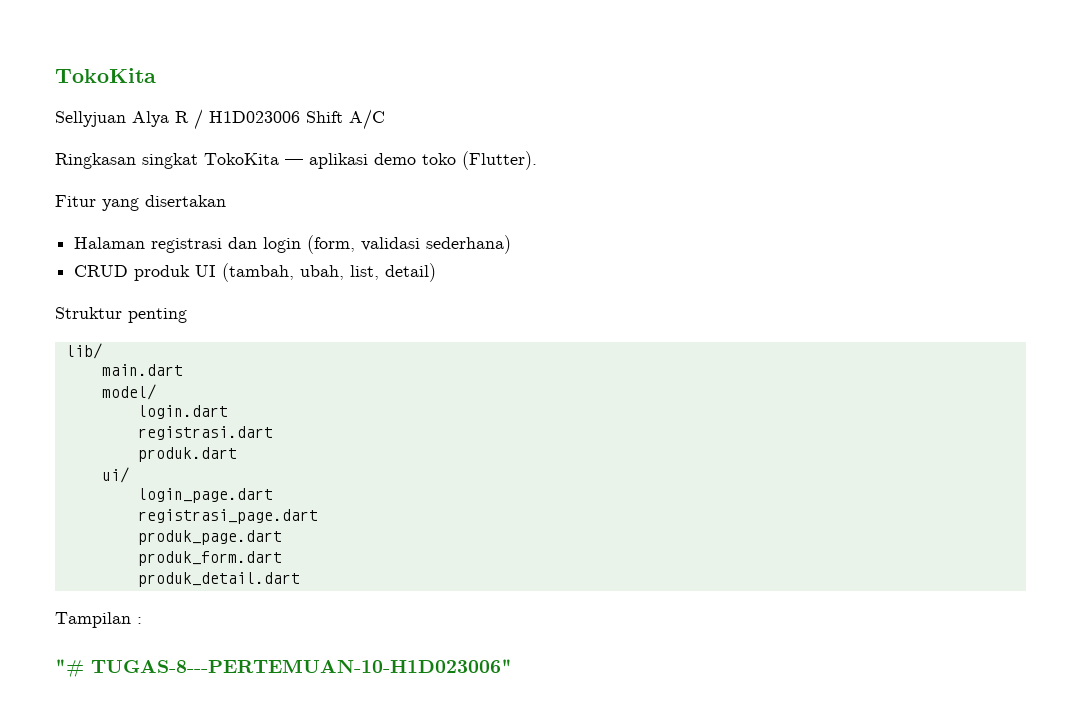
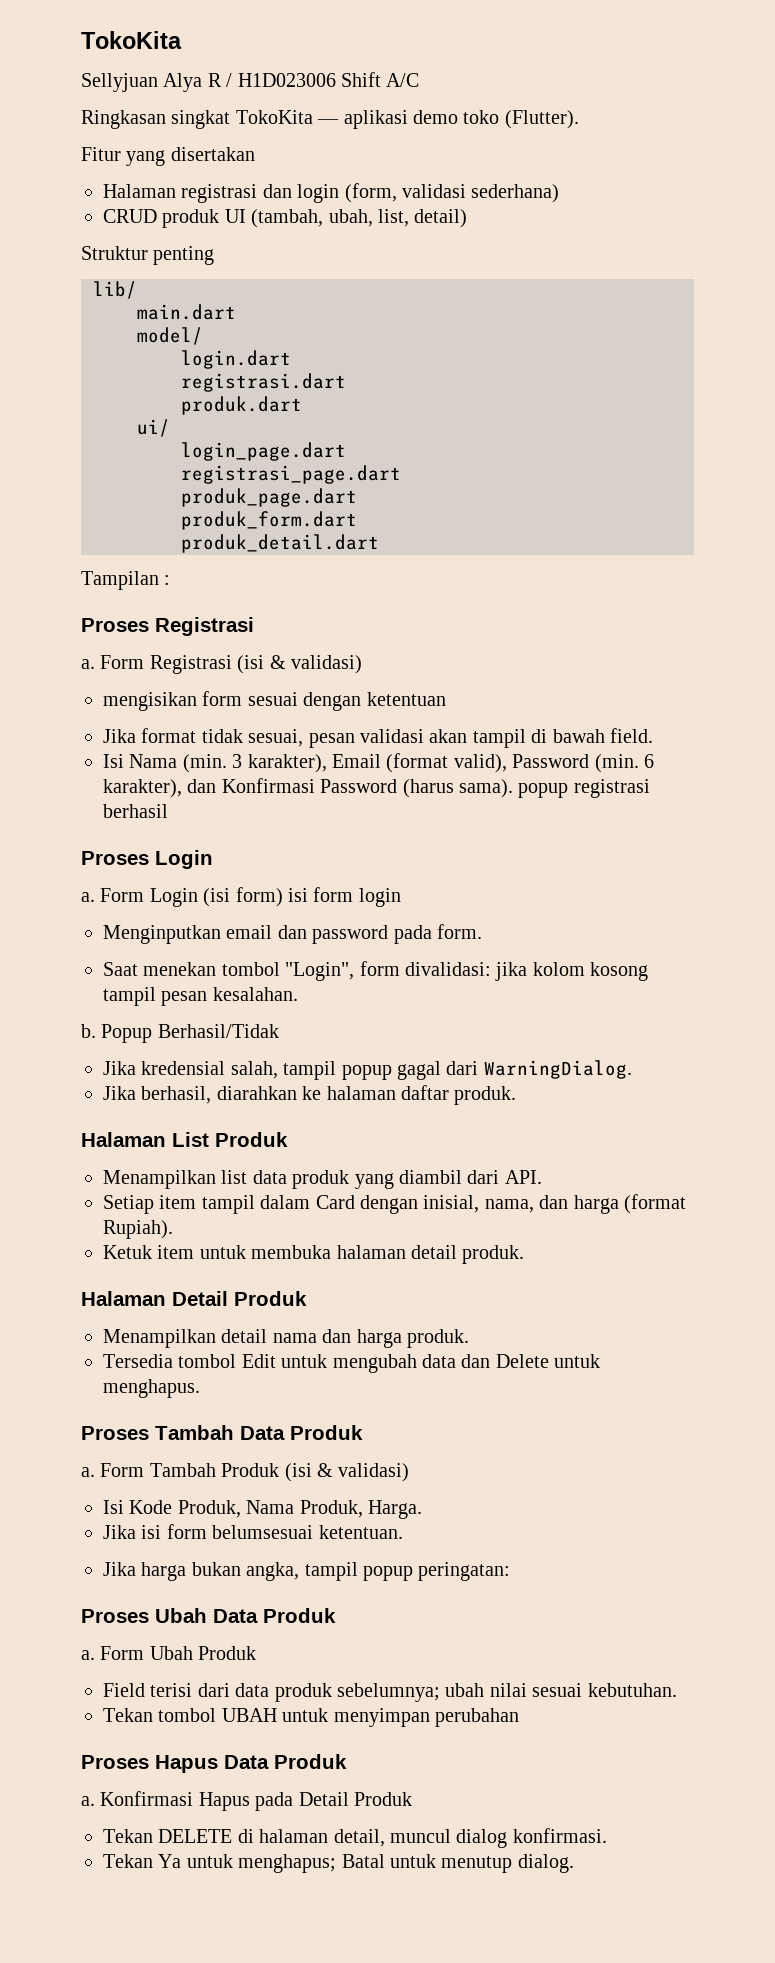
[55,659,512,678] "# TUGAS-8---PERTEMUAN-10-H1D023006" -> [81,617,254,636] [81,655,362,674] [103,691,446,711] [103,728,653,748] [103,753,654,773] [103,778,650,798] [103,804,168,818] [81,850,213,869] [81,887,401,907] [103,924,482,944] [103,961,649,981] [103,987,298,1006] [81,1024,279,1043] [103,1060,632,1080] [103,1085,517,1105] [81,1132,288,1147] [103,1170,542,1189] [103,1194,686,1214] [103,1220,173,1239] [103,1245,525,1264] [81,1291,307,1306] [103,1329,469,1348] [103,1354,601,1373] [103,1379,200,1398] [81,1425,363,1440] [81,1463,410,1482] [103,1500,422,1519] [103,1524,403,1539] [103,1562,511,1581] [81,1608,336,1623] [81,1646,257,1660] [103,1683,677,1702] [103,1708,519,1727] [81,1754,347,1773] [81,1791,412,1811] [103,1828,607,1848] [103,1854,574,1873] Proses Registrasi // a. Form Registrasi (isi & validasi) // mengisikan form sesuai dengan ketentuan // Jika format tidak sesuai, pesan validasi akan tampil di bawah field. // Isi Nama (min. 3 karakter), Email (format valid), Password (min. 6 karakter), dan Konfirmasi Password (harus sama). popup registrasi berhasil // Proses Login // a. Form Login (isi form) isi form login // Menginputkan email dan password pada form. // Saat menekan tombol "Login", form divalidasi: jika kolom kosong tampil pesan kesalahan. // b. Popup Berhasil/Tidak // Jika kredensial salah, tampil popup gagal dari WarningDialog. // Jika berhasil, diarahkan ke halaman daftar produk. // Halaman List Produk // Menampilkan list data produk yang diambil dari API. // Setiap item tampil dalam Card dengan inisial, nama, dan harga (format Rupiah). // Ketuk item untuk membuka halaman detail produk. // Halaman Detail Produk // Menampilkan detail nama dan harga produk. // Tersedia tombol Edit untuk mengubah data dan Delete untuk menghapus. // Proses Tambah Data Produk // a. Form Tambah Produk (isi & validasi) // Isi Kode Produk, Nama Produk, Harga. // Jika isi form belumsesuai ketentuan. // Jika harga bukan angka, tampil popup peringatan: // Proses Ubah Data Produk // a. Form Ubah Produk // Field terisi dari data produk sebelumnya; ubah nilai sesuai kebutuhan. // Tekan tombol UBAH untuk menyimpan perubahan // Proses Hapus Data Produk // a. Konfirmasi Hapus pada Detail Produk // Tekan DELETE di halaman detail, muncul dialog konfirmasi. // Tekan Ya untuk menghapus; Batal untuk menutup dialog.

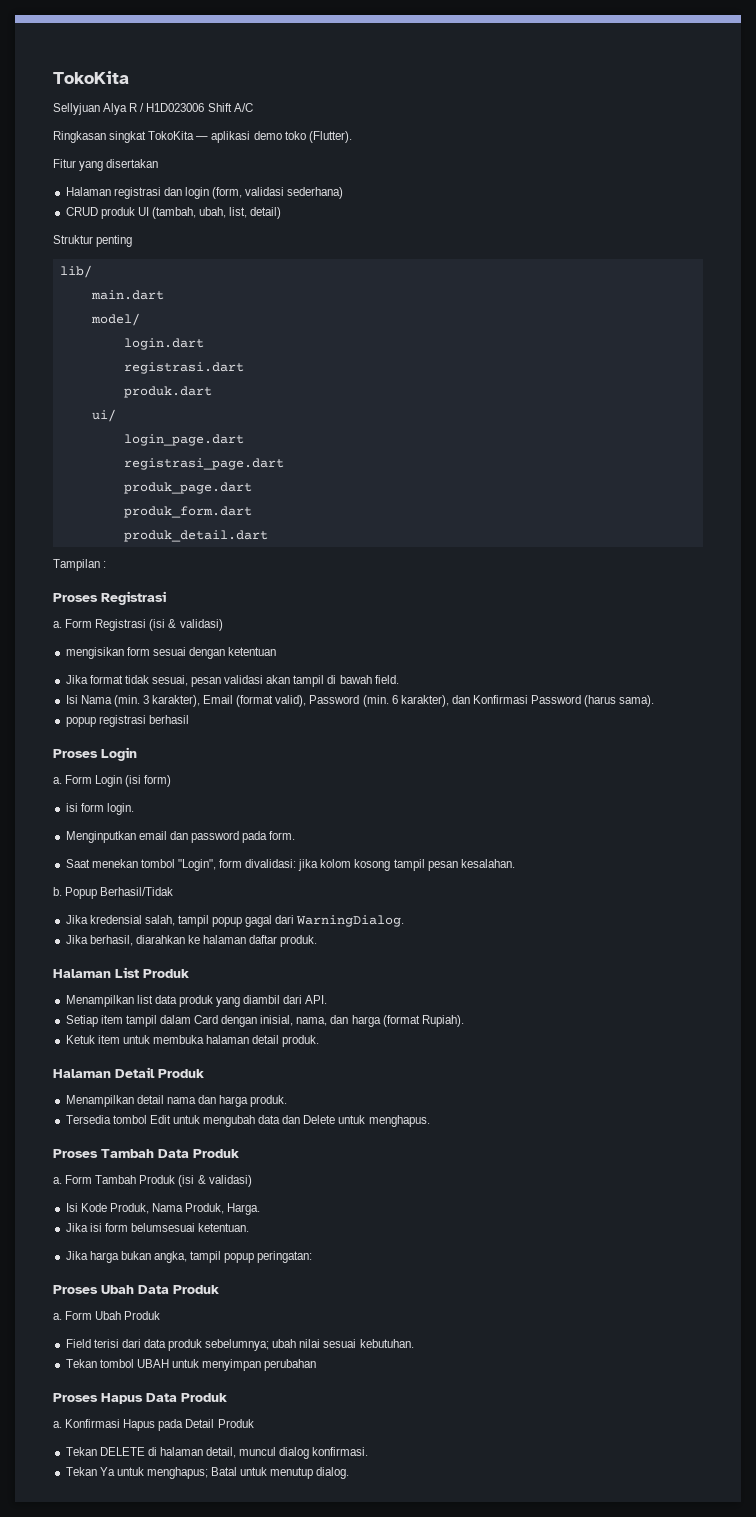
(513, 788) none -> (655, 701) //
[288,887,401,907] isi form login -> [65,803,134,815] // isi form login.

